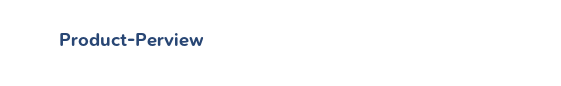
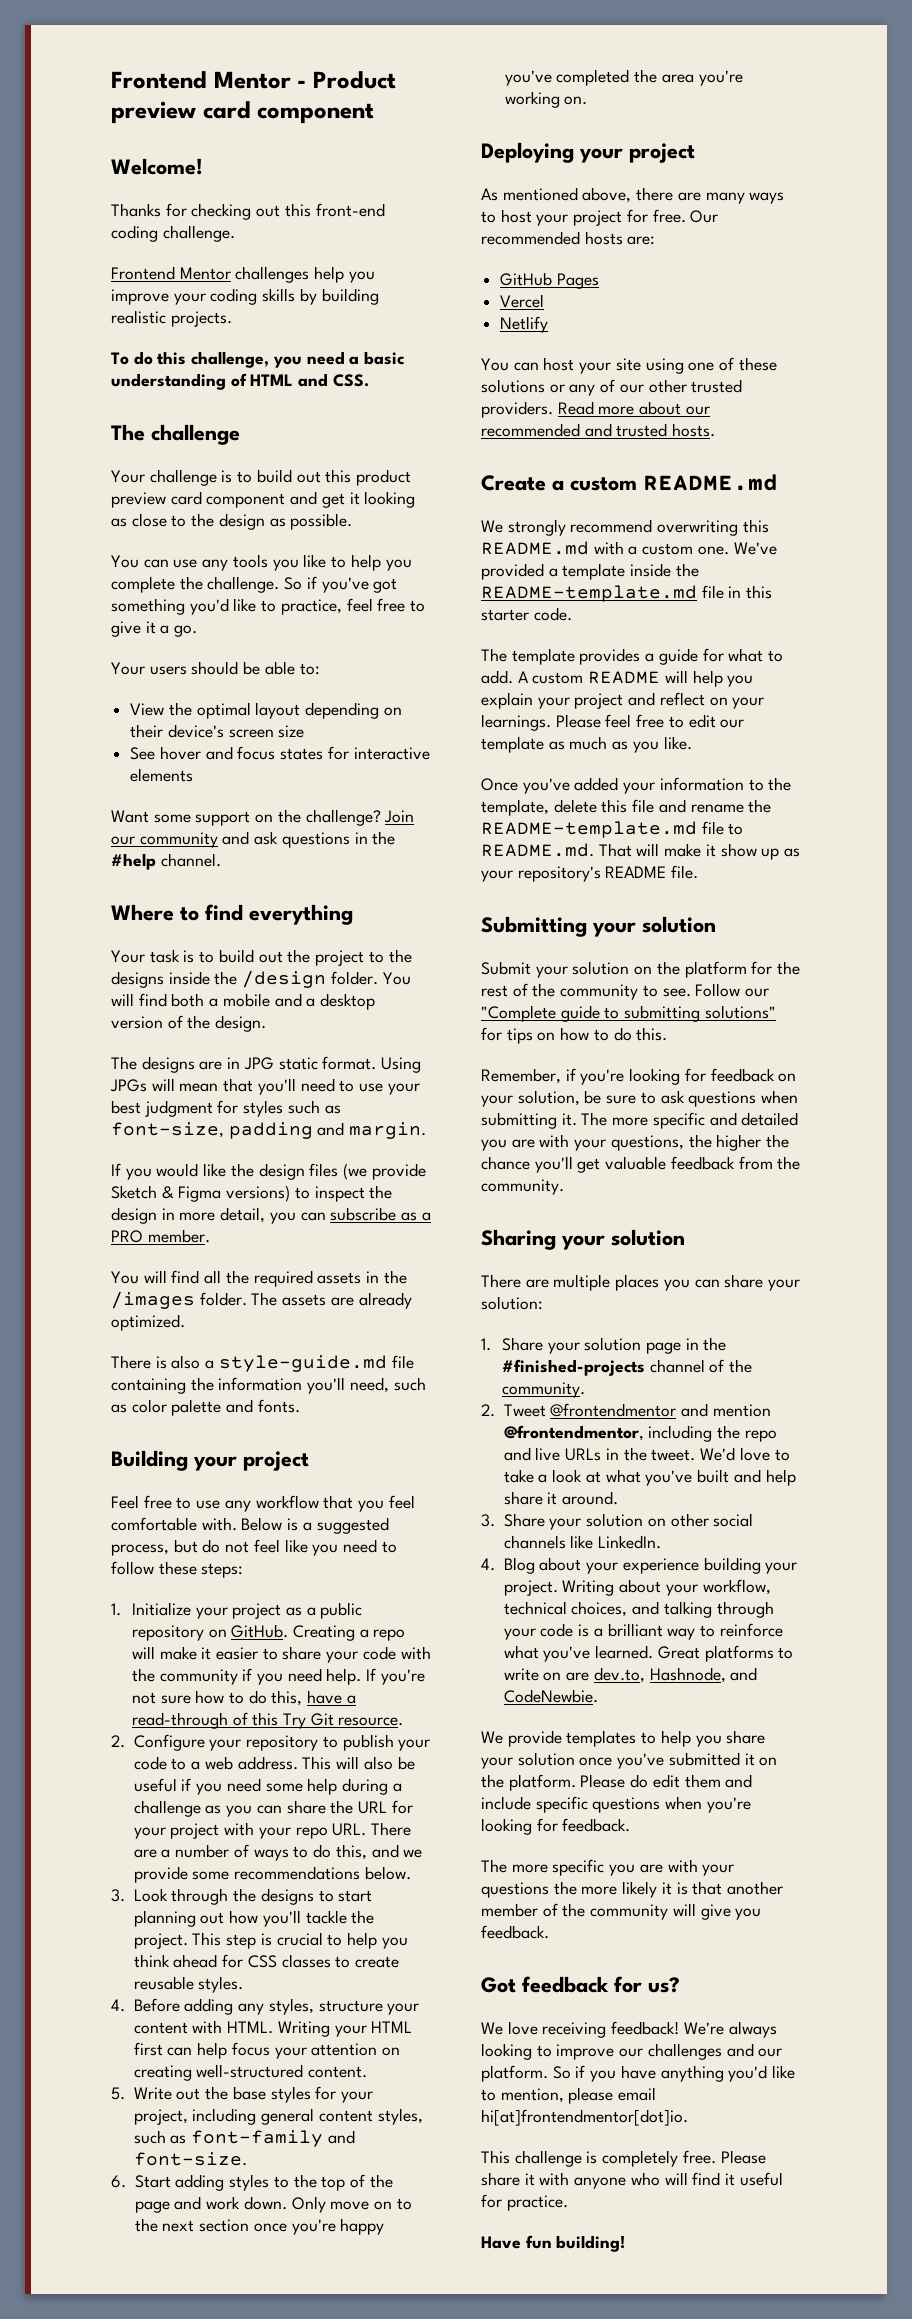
[59,33,204,47] Product-Perview -> [111,71,396,89] [111,101,375,124] [111,158,203,175] [111,203,385,220] [111,225,235,242] [111,266,375,283] [111,288,379,305] [111,310,232,327] [111,351,406,368] [111,373,369,390] [111,424,240,445] [111,469,412,486] [111,491,416,508] [111,513,353,530] [111,554,412,571] [111,576,398,593] [111,598,426,615] [111,621,198,637] [111,661,320,675] [130,702,402,719] [130,724,305,738] [130,746,430,760] [130,768,194,782] [111,809,415,826] [111,831,396,848] [111,853,221,870] [111,904,353,925] [111,949,412,966] [111,970,411,988] [111,993,376,1010] [111,1015,267,1032] [111,1056,422,1073] [110,1078,420,1095] [111,1100,341,1117] [111,1122,427,1139] [111,1163,426,1180] [111,1185,393,1202] [111,1207,431,1224] [111,1229,210,1243] [111,1270,407,1287] [111,1291,412,1309] [111,1314,185,1331] [111,1355,414,1372] [111,1377,426,1394] [111,1399,300,1416] [111,1450,309,1471] [111,1495,415,1512] [111,1517,389,1534] [111,1539,397,1556] [111,1561,244,1578] [111,1602,363,1619] [131,1624,406,1641] [131,1646,431,1663] [131,1668,425,1685] [131,1690,356,1706] [131,1712,404,1729] [111,1734,431,1751] [133,1756,415,1770] [133,1778,402,1795] [133,1800,413,1817] [133,1822,412,1839] [133,1844,423,1861] [133,1866,411,1883] [111,1888,373,1905] [133,1910,375,1927] [133,1932,408,1949] [133,1954,400,1968] [133,1976,244,1993] [111,1998,420,2015] [133,2020,413,2037] [133,2042,401,2059] [133,2064,368,2081] [111,2086,374,2103] [133,2108,423,2125] [133,2130,355,2147] [133,2152,247,2166] [111,2174,393,2191] [134,2196,412,2213] [134,2218,385,2235] [504,69,743,86] [504,91,588,108] [481,142,695,163] [481,187,785,204] [481,209,719,226] [481,231,656,245] [500,272,599,289] [500,294,545,308] [500,316,549,333] [481,357,777,374] [481,379,743,396] [481,401,710,418] [481,423,716,437] [481,474,778,491] [481,519,769,536] [481,541,777,555] [481,563,699,580] [481,585,773,602] [481,607,572,621] [481,648,784,665] [481,670,754,687] [481,692,765,709] [481,714,745,731] [481,736,692,753] [481,777,792,794] [481,799,772,816] [481,821,744,838] [481,843,801,860] [481,865,699,882] [481,916,716,937] [481,961,801,978] [481,983,770,1000] [481,1005,776,1022] [481,1027,668,1044] [481,1068,797,1085] [481,1090,799,1107] [481,1112,799,1129] [481,1134,790,1151] [481,1156,801,1173] [481,1179,564,1195] [481,1229,685,1250] [481,1274,801,1291] [481,1296,543,1310] [481,1337,727,1354] [501,1359,753,1376] [501,1382,585,1398] [481,1403,771,1417] [503,1425,777,1442] [503,1447,790,1461] [503,1469,796,1486] [503,1491,619,1505] [481,1513,754,1530] [503,1535,662,1549] [481,1557,798,1574] [503,1579,771,1596] [503,1601,774,1618] [503,1623,783,1640] [503,1645,794,1662] [503,1667,758,1683] [503,1689,598,1703] [481,1730,766,1747] [481,1752,778,1769] [481,1774,753,1791] [481,1796,751,1813] [481,1818,631,1835] [481,1859,735,1876] [481,1881,784,1898] [481,1903,762,1920] [481,1925,549,1939] [481,1976,680,1993] [481,2021,777,2038] [481,2043,783,2060] [481,2065,796,2082] [481,2087,657,2104] [481,2109,688,2126] [481,2150,766,2167] [481,2172,783,2189] [481,2194,568,2211] [481,2235,626,2252] Frontend Mentor - Product preview card component // Welcome! // Thanks for checking out this front-end coding challenge. // Frontend Mentor challenges help you improve your coding skills by building realistic projects. // To do this challenge, you need a basic understanding of HTML and CSS. // The challenge // Your challenge is to build out this product preview card component and get it looking as close to the design as possible. // You can use any tools you like to help you complete the challenge. So if you've got something you'd like to practice, feel free to give it a go. // Your users should be able to: // View the optimal layout depending on their device's screen size // See hover and focus states for interactive elements // Want some support on the challenge? Join our community and ask questions in the #help channel. // Where to find everything // Your task is to build out the project to the designs inside the /design folder. You will find both a mobile and a desktop version of the design. // The designs are in JPG static format. Using JPGs will mean that you'll need to use your best judgment for styles such as font-size, padding and margin. // If you would like the design files (we provide Sketch & Figma versions) to inspect the design in more detail, you can subscribe as a PRO member. // You will find all the required assets in the /images folder. The assets are already optimized. // There is also a style-guide.md file containing the information you'll need, such as color palette and fonts. // Building your project // Feel free to use any workflow that you feel comfortable with. Below is a suggested process, but do not feel like you need to follow these steps: // 1. Initialize your project as a public repository on GitHub. Creating a repo will make it easier to share your code with the community if you need help. If you're not sure how to do this, have a read-through of this Try Git resource. // 2. Configure your repository to publish your code to a web address. This will also be useful if you need some help during a challenge as you can share the URL for your project with your repo URL. There are a number of ways to do this, and we provide some recommendations below. // 3. Look through the designs to start planning out how you'll tackle the project. This step is crucial to help you think ahead for CSS classes to create reusable styles. // 4. Before adding any styles, structure your content with HTML. Writing your HTML first can help focus your attention on creating well-structured content. // 5. Write out the base styles for your project, including general content styles, such as font-family and font-size. // 6. Start adding styles to the top of the page and work down. Only move on to the next section once you're happy you've completed the area you're working on. // Deploying your project // As mentioned above, there are many ways to host your project for free. Our recommended hosts are: // GitHub Pages // Vercel // Netlify // You can host your site using one of these solutions or any of our other trusted providers. Read more about our recommended and trusted hosts. // Create a custom README.md // We strongly recommend overwriting this README.md with a custom one. We've provided a template inside the README-template.md file in this starter code. // The template provides a guide for what to add. A custom README will help you explain your project and reflect on your learnings. Please feel free to edit our template as much as you like. // Once you've added your information to the template, delete this file and rename the README-template.md file to README.md. That will make it show up as your repository's README file. // Submitting your solution // Submit your solution on the platform for the rest of the community to see. Follow our "Complete guide to submitting solutions" for tips on how to do this. // Remember, if you're looking for feedback on your solution, be sure to ask questions when submitting it. The more specific and detailed you are with your questions, the higher the chance you'll get valuable feedback from the community. // Sharing your solution // There are multiple places you can share your solution: // 1. Share your solution page in the #finished-projects channel of the community. // 2. Tweet @frontendmentor and mention @frontendmentor, including the repo and live URLs in the tweet. We'd love to take a look at what you've built and help share it around. // 3. Share your solution on other social channels like LinkedIn. // 4. Blog about your experience building your project. Writing about your workflow, technical choices, and talking through your code is a brilliant way to reinforce what you've learned. Great platforms to write on are dev.to, Hashnode, and CodeNewbie. // We provide templates to help you share your solution once you've submitted it on the platform. Please do edit them and include specific questions when you're looking for feedback. // The more specific you are with your questions the more likely it is that another member of the community will give you feedback. // Got feedback for us? // We love receiving feedback! We're always looking to improve our challenges and our platform. So if you have anything you'd like to mention, please email hi[at]frontendmentor[dot]io. // This challenge is completely free. Please share it with anyone who will find it useful for practice. // Have fun building!

